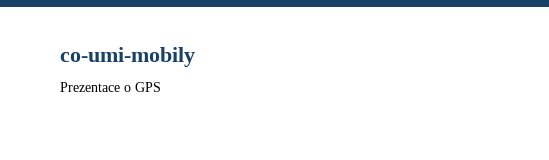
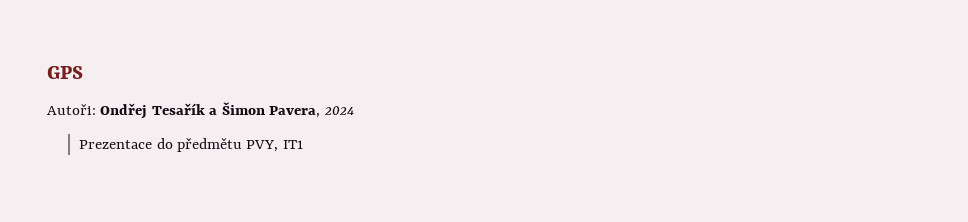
[60,47,195,67] [60,82,161,92] co-umi-mobily // Prezentace o GPS -> [47,66,83,79] [47,102,354,119] [79,138,303,152] GPS // Autoři: Ondřej Tesařík a Šimon Pavera, 2024 // Prezentace do předmětu PVY, IT1

